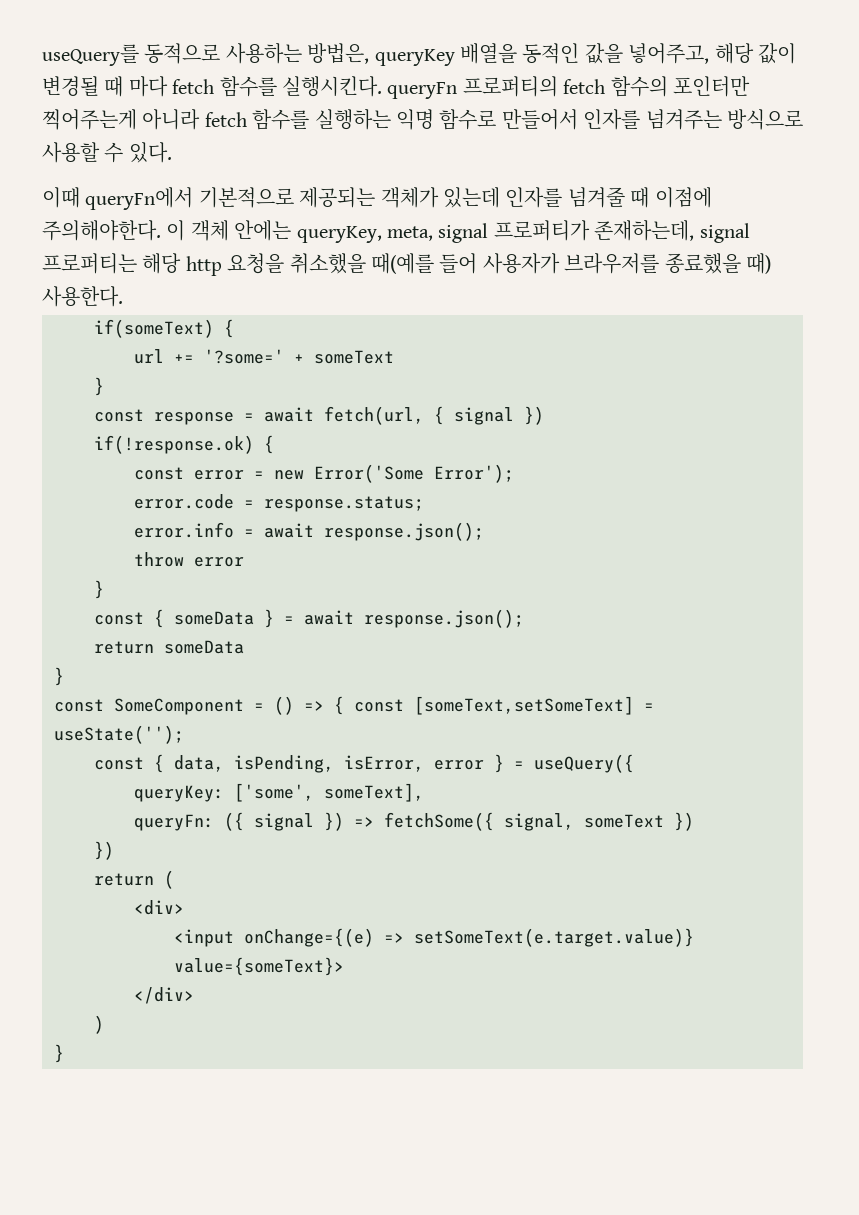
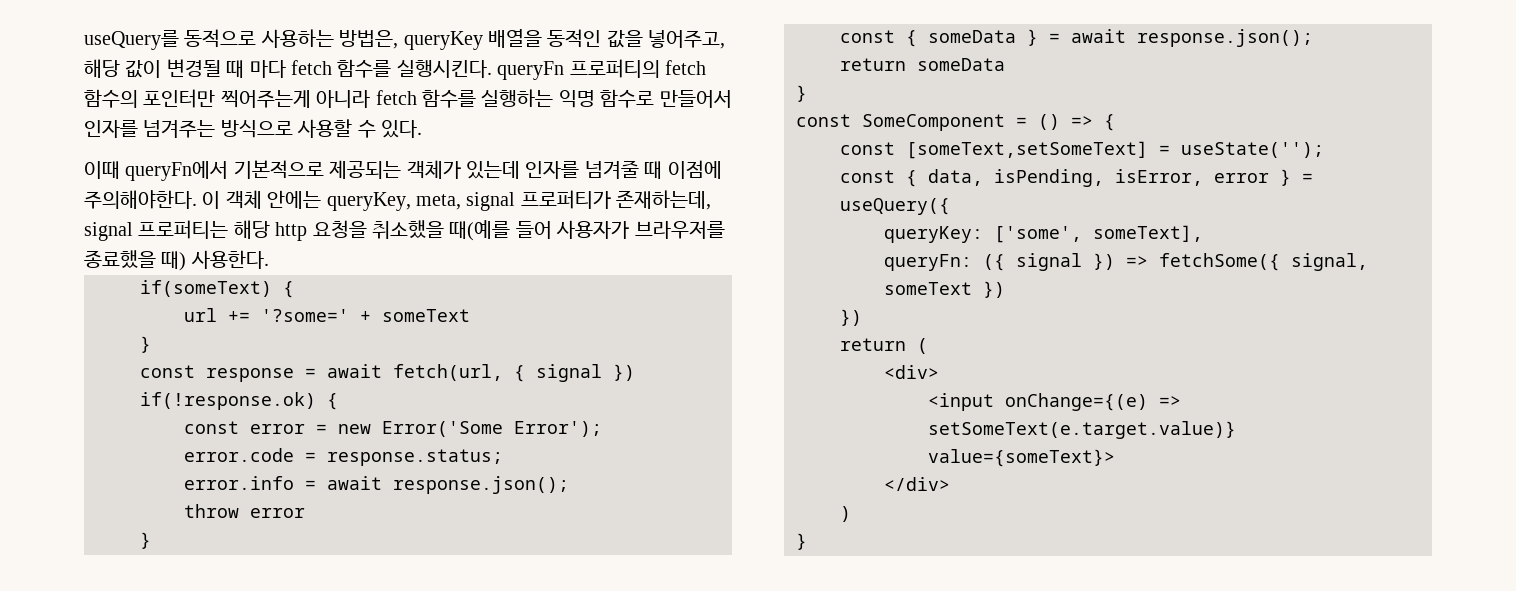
(344, 705) none -> (1115, 122) //

